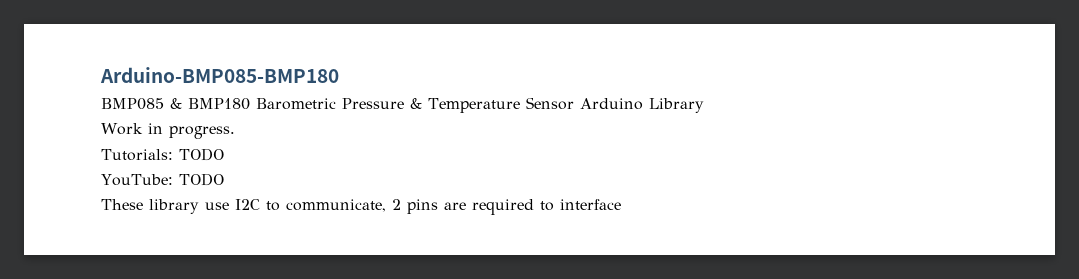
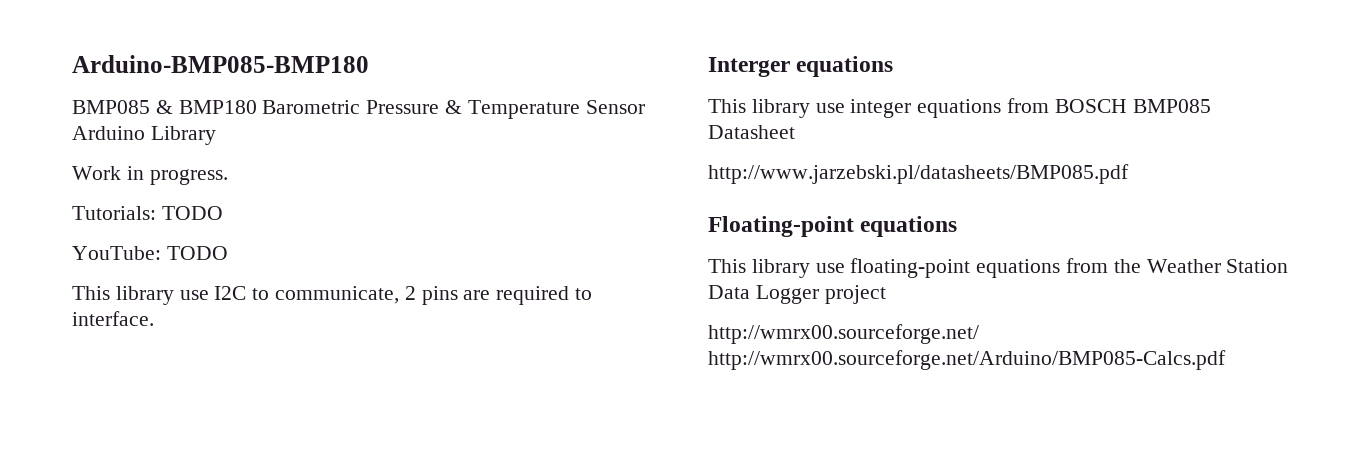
[101,199,143,210] These -> [72,286,110,300] This
[560,199,621,210] interface -> [72,311,154,326] [708,56,894,77] [708,98,1211,118] [708,125,795,139] [708,164,1129,184] [708,216,958,237] [708,258,1289,278] [708,285,886,304] [708,324,979,344] [708,350,1226,370] interface. // Interger equations // This library use integer equations from BOSCH BMP085 Datasheet // http://www.jarzebski.pl/datasheets/BMP085.pdf // Floating-point equations // This library use floating-point equations from the Weather Station Data Logger project // http://wmrx00.sourceforge.net/ http://wmrx00.sourceforge.net/Arduino/BMP085-Calcs.pdf

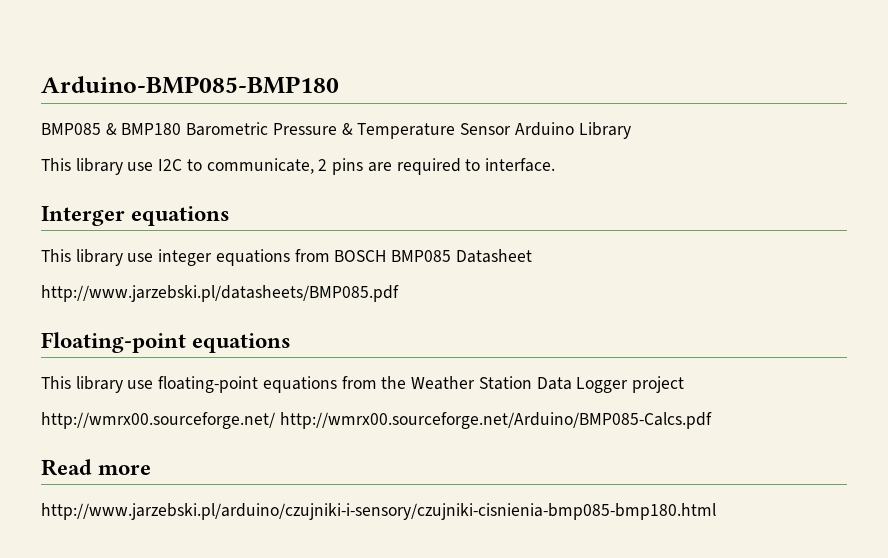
[72,166,228,185] [72,206,223,220] [72,246,228,260] // Work in progress. // Tutorials: TODO // YouTube: TODO -> (631, 130) none
(1226, 360) none -> [41,459,152,476] [41,503,716,520] // Read more // http://www.jarzebski.pl/arduino/czujniki-i-sensory/czujniki-cisnienia-bmp085-bmp180.html

